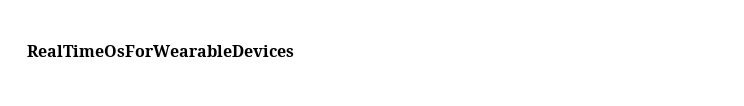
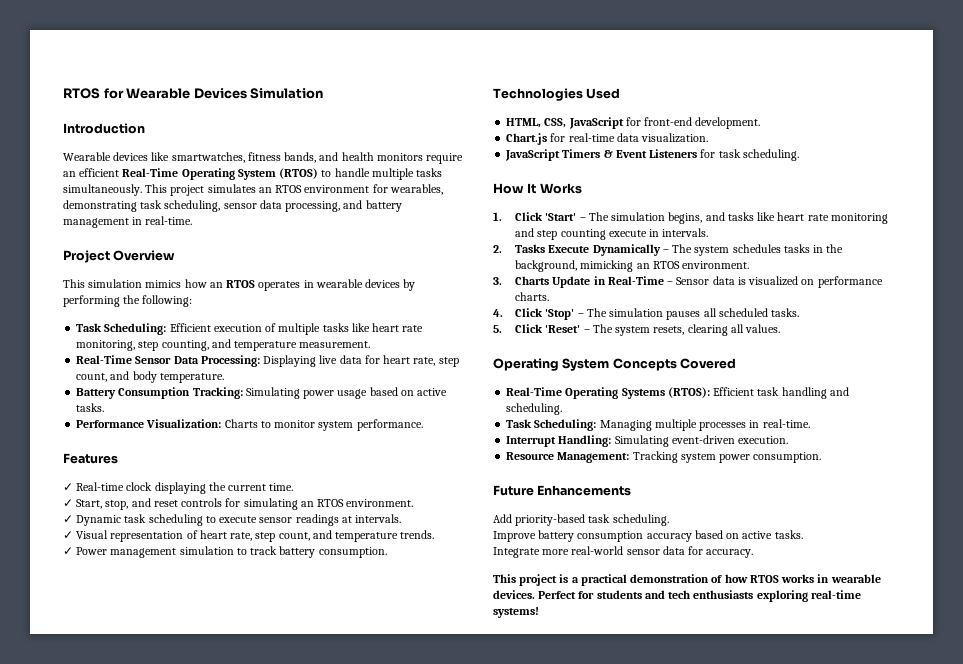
[27,45,294,57] RealTimeOsForWearableDevices -> [63,88,324,99] [63,123,145,134] [63,152,464,164] [63,168,443,180] [63,184,443,196] [63,200,402,212] [63,216,193,228] [63,250,176,263] [63,279,416,291] [63,295,193,307] [76,323,424,335] [76,339,371,351] [76,355,459,367] [76,371,224,383] [76,387,448,399] [76,403,105,412] [76,419,423,431] [63,453,118,464] [63,482,294,494] [63,498,414,510] [63,514,402,526] [63,530,435,542] [63,546,387,558] [493,88,621,101] [506,117,761,129] [506,133,709,145] [505,149,799,161] [493,183,582,194] [493,212,888,224] [515,228,709,240] [493,244,844,256] [515,260,750,272] [493,276,883,288] [515,292,550,301] [493,308,800,320] [493,324,781,336] [493,358,737,371] [506,387,849,399] [506,403,563,415] [506,419,810,431] [506,435,789,447] [506,451,822,463] [493,485,632,496] [493,514,669,526] [493,530,803,542] [493,546,754,558] [493,574,881,586] [493,590,861,602] [493,607,539,618] RTOS for Wearable Devices Simulation // Introduction // Wearable devices like smartwatches, fitness bands, and health monitors require an efficient Real-Time Operating System (RTOS) to handle multiple tasks simultaneously. This project simulates an RTOS environment for wearables, demonstrating task scheduling, sensor data processing, and battery management in real-time. // Project Overview // This simulation mimics how an RTOS operates in wearable devices by performing the following: // Task Scheduling: Efficient execution of multiple tasks like heart rate monitoring, step counting, and temperature measurement. // Real-Time Sensor Data Processing: Displaying live data for heart rate, step count, and body temperature. // Battery Consumption Tracking: Simulating power usage based on active tasks. // Performance Visualization: Charts to monitor system performance. // Features // ✓ Real-time clock displaying the current time. // ✓ Start, stop, and reset controls for simulating an RTOS environment. // ✓ Dynamic task scheduling to execute sensor readings at intervals. // ✓ Visual representation of heart rate, step count, and temperature trends. // ✓ Power management simulation to track battery consumption. // Technologies Used // HTML, CSS, JavaScript for front-end development. // Chart.js for real-time data visualization. // JavaScript Timers & Event Listeners for task scheduling. // How It Works // 1. Click 'Start' – The simulation begins, and tasks like heart rate monitoring and step counting execute in intervals. // 2. Tasks Execute Dynamically – The system schedules tasks in the background, mimicking an RTOS environment. // 3. Charts Update in Real-Time – Sensor data is visualized on performance charts. // 4. Click 'Stop' – The simulation pauses all scheduled tasks. // 5. Click 'Reset' – The system resets, clearing all values. // Operating System Concepts Covered // Real-Time Operating Systems (RTOS): Efficient task handling and scheduling. // Task Scheduling: Managing multiple processes in real-time. // Interrupt Handling: Simulating event-driven execution. // Resource Management: Tracking system power consumption. // Future Enhancements // Add priority-based task scheduling. // Improve battery consumption accuracy based on active tasks. // Integrate more real-world sensor data for accuracy. // This project is a practical demonstration of how RTOS works in wearable devices. Perfect for students and tech enthusiasts exploring real-time systems!

